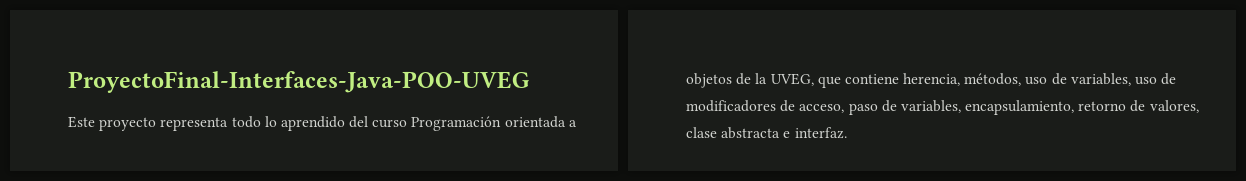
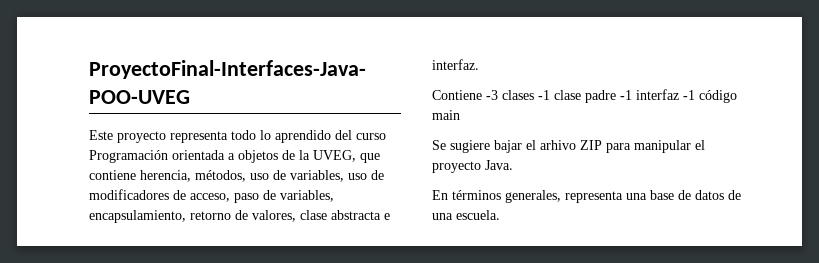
(847, 133) none -> [432,89,737,103] [432,110,460,120] [432,140,705,153] [432,160,513,173] [432,190,741,203] [432,210,500,220] // Contiene -3 clases -1 clase padre -1 interfaz -1 código main // Se sugiere bajar el arhivo ZIP para manipular el proyecto Java. // En términos generales, representa una base de datos de una escuela.

